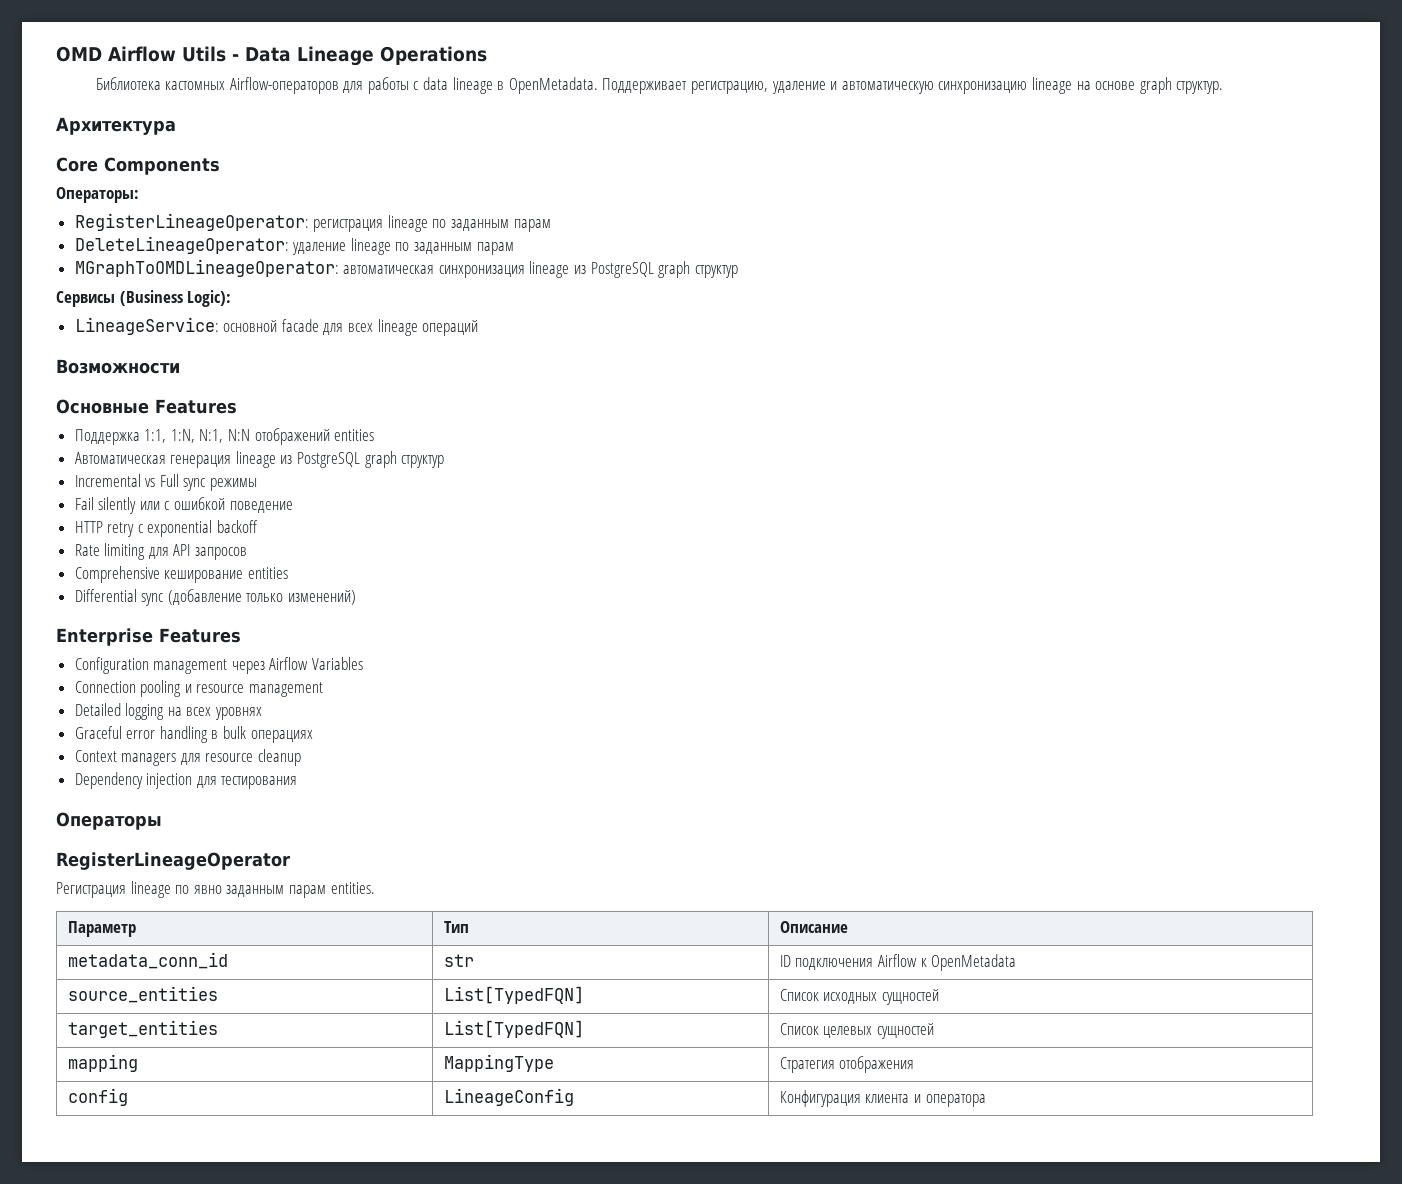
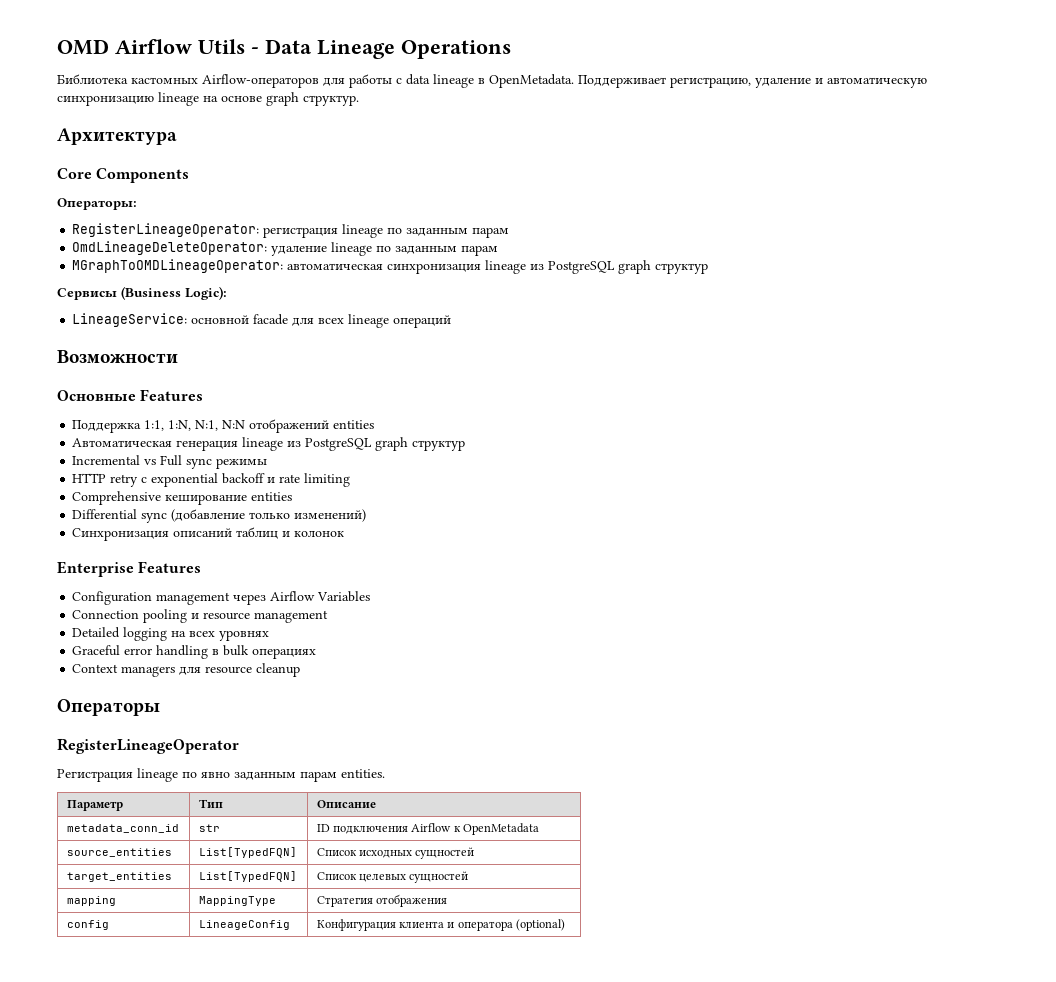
[74,236,289,254] DeleteLineageOperator: -> [72,241,268,255] OmdLineageDeleteOperator:
[74,497,293,514] // Fail silently или с ошибкой поведение -> (268, 463) none
[74,544,100,556] // Rate -> [267,474,301,483] и rate
[148,544,248,560] для API запросов -> (351, 480) none
(357, 597) none -> [72,527,345,541] // Синхронизация описаний таблиц и колонок
[74,772,298,789] // Dependency injection для тестирования -> (301, 670) none
(986, 1100) none -> [516,919,566,931] (optional)

